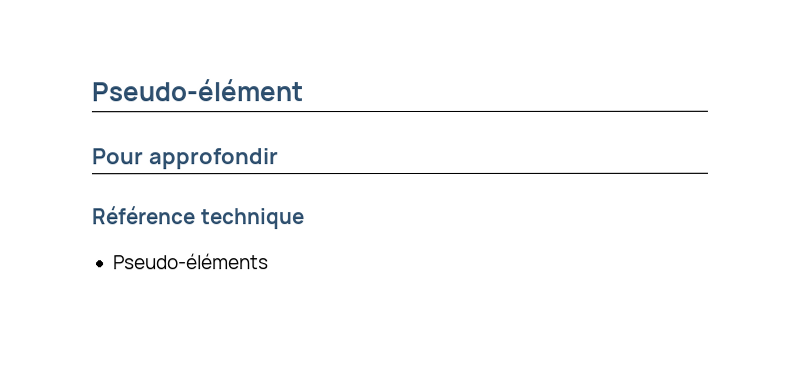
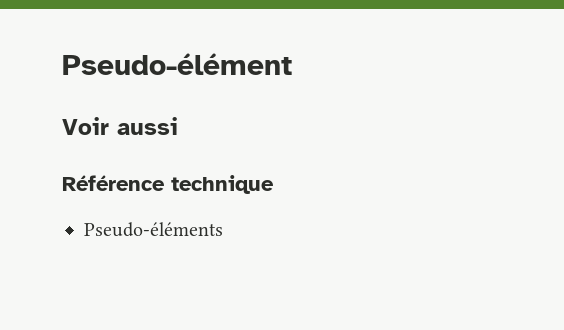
[91,148,278,170] Pour approfondir -> [62,117,178,135] Voir aussi

